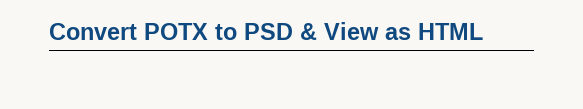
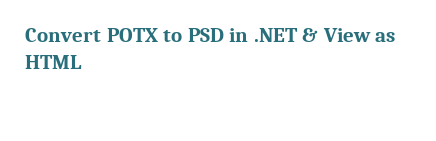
(293, 31) none -> [229,28,298,42] in .NET

